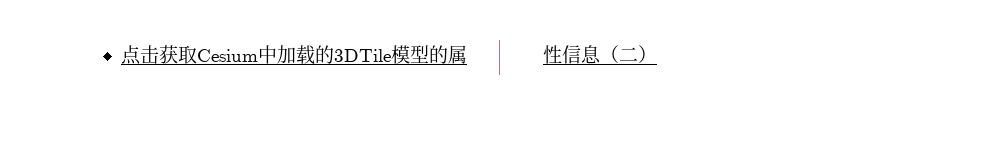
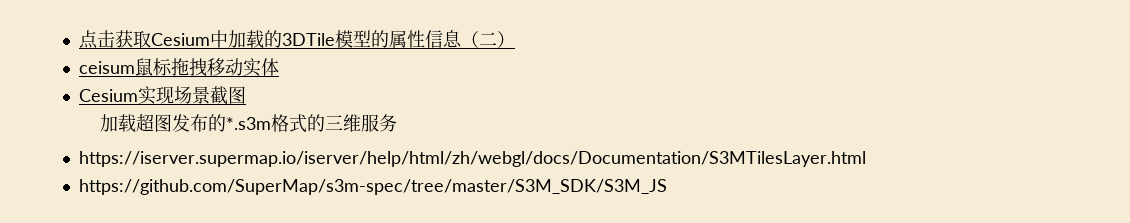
(657, 54) none -> [78,58,279,77] [78,86,246,105] [99,113,397,133] [78,151,866,167] [78,179,667,195] // ceisum鼠标拖拽移动实体 // Cesium实现场景截图 // 加载超图发布的*.s3m格式的三维服务 // https://iserver.supermap.io/iserver/help/html/zh/webgl/docs/Documentation/S3MTilesLayer.html // https://github.com/SuperMap/s3m-spec/tree/master/S3M_SDK/S3M_JS

